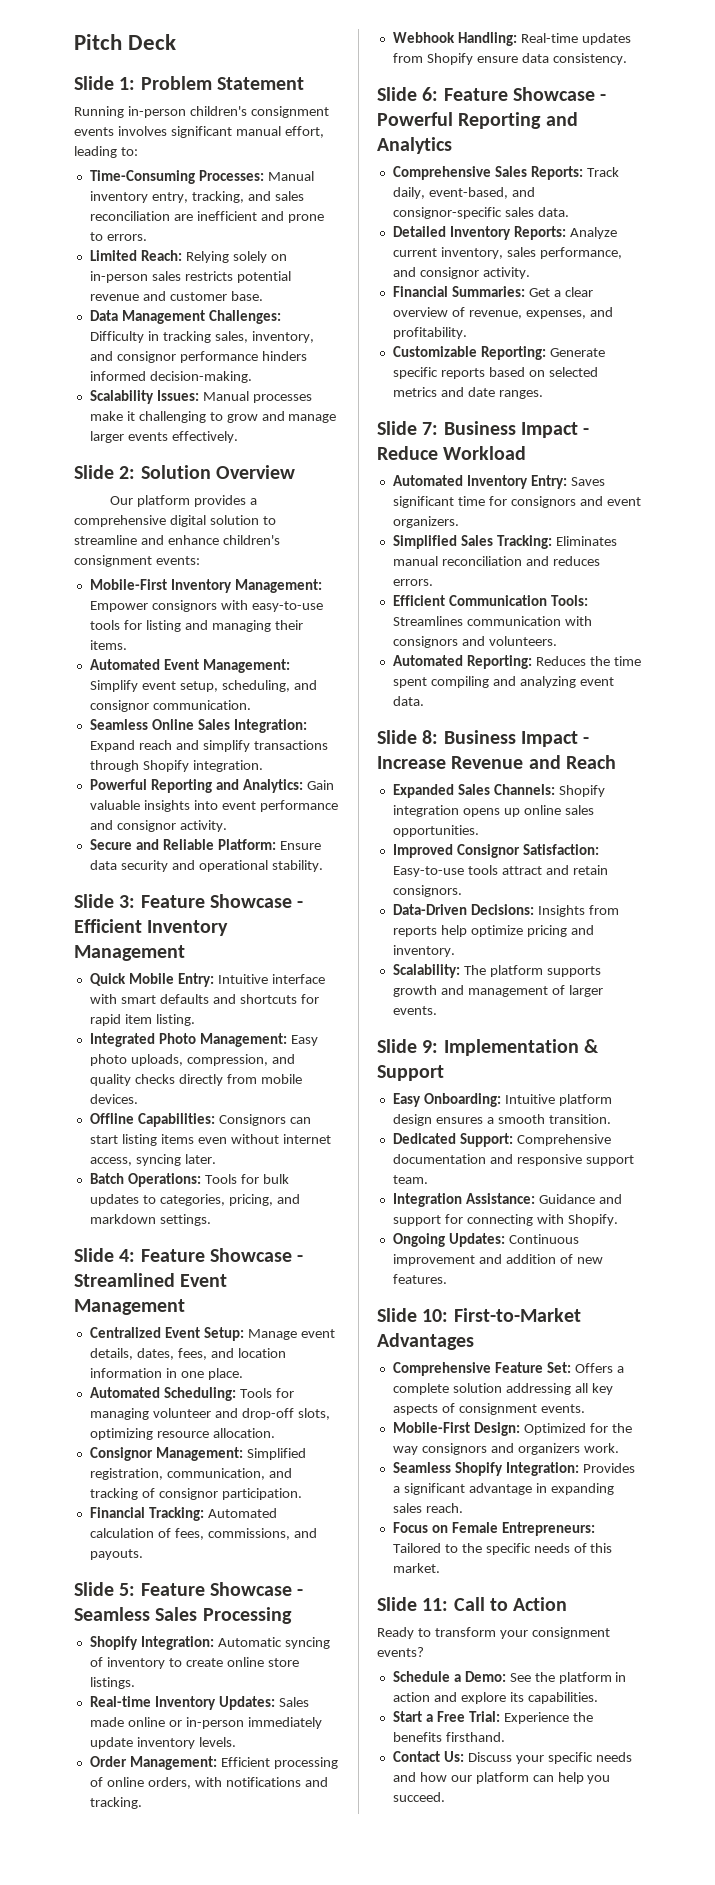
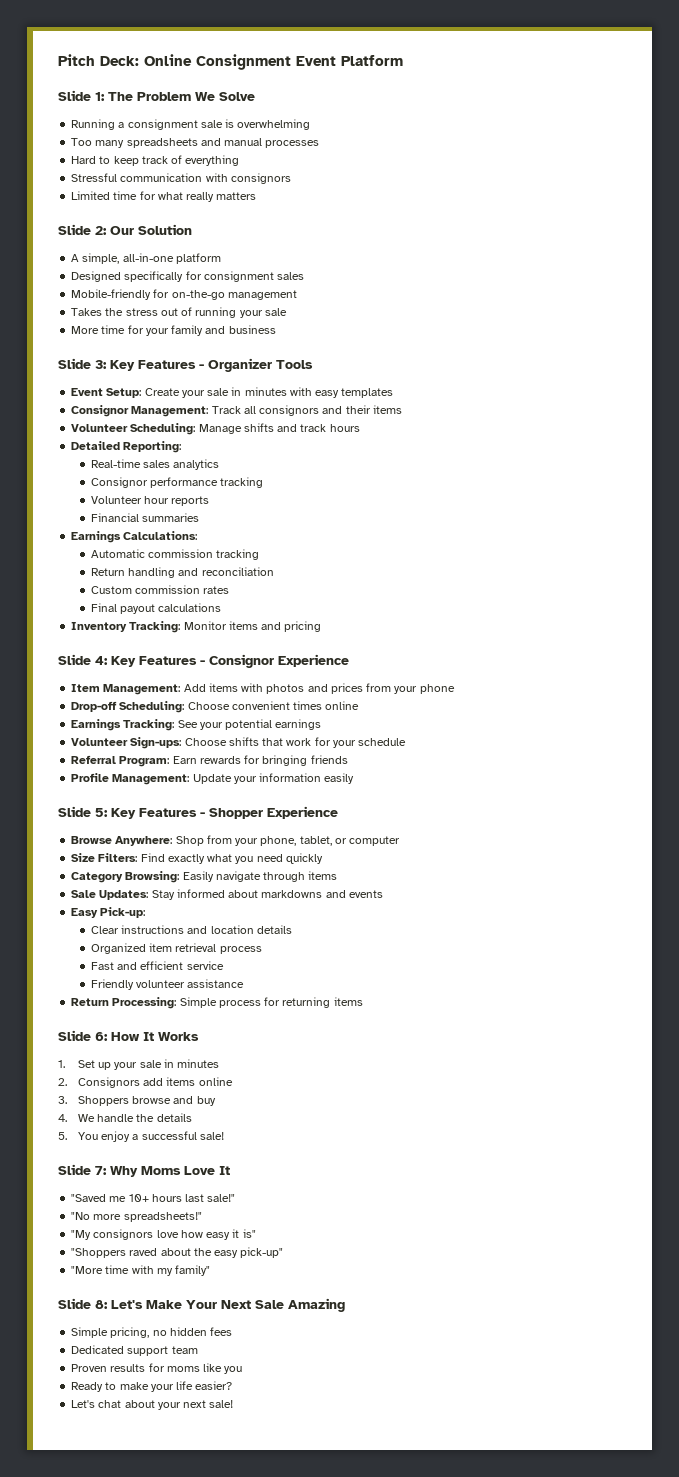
[128,34,177,50] [74,76,304,90] [74,106,329,118] [74,126,324,138] [74,146,138,158] [89,170,314,184] [89,191,304,203] [89,211,324,223] [89,232,147,241] [89,250,287,263] [89,271,291,283] [89,291,263,301] [89,310,281,324] [89,331,314,343] [89,351,307,363] [89,371,252,383] [89,390,312,404] [89,411,337,423] [89,431,238,443] Deck // Slide 1: Problem Statement // Running in-person children's consignment events involves significant manual effort, leading to: // Time-Consuming Processes: Manual inventory entry, tracking, and sales reconciliation are inefficient and prone to errors. // Limited Reach: Relying solely on in-person sales restricts potential revenue and customer base. // Data Management Challenges: Difficulty in tracking sales, inventory, and consignor performance hinders informed decision-making. // Scalability Issues: Manual processes make it challenging to grow and manage larger events effectively. -> [100,54,403,70] [58,90,255,101] [71,119,311,130] [71,138,320,148] [71,155,240,166] [71,173,291,184] [71,191,257,202] Deck: Online Consignment Event Platform // Slide 1: The Problem We Solve // Running a consignment sale is overwhelming // Too many spreadsheets and manual processes // Hard to keep track of everything // Stressful communication with consignors // Limited time for what really matters
(136, 472) none -> [110,226,134,235] Our
[215,465,295,479] [110,495,258,507] [74,515,276,527] [74,535,280,545] [74,555,200,567] [89,579,322,593] [89,600,323,612] [89,620,303,632] [89,640,127,650] [89,659,290,673] [89,680,317,692] [89,700,251,712] [89,719,307,733] [89,740,328,752] [89,760,263,772] [89,779,334,793] [89,800,338,812] [89,820,227,832] [89,839,321,850] [89,860,323,872] [74,894,304,908] [74,919,229,936] [74,945,185,961] [89,973,325,987] [89,994,319,1004] [89,1014,195,1026] [89,1033,318,1047] [89,1054,295,1066] [89,1074,302,1086] [89,1094,138,1104] [89,1113,311,1127] [89,1134,331,1146] [89,1154,216,1166] [89,1173,289,1187] [89,1194,300,1206] [89,1214,211,1226] [74,1248,304,1262] [74,1273,228,1287] [74,1299,185,1315] [89,1327,335,1341] [89,1348,286,1360] [89,1368,243,1380] [89,1387,294,1401] [89,1408,330,1420] [89,1428,275,1440] [89,1447,306,1461] [89,1468,292,1480] [89,1488,302,1500] [89,1507,277,1521] [89,1528,317,1540] [89,1549,143,1560] [74,1582,304,1596] [74,1607,292,1624] [89,1636,330,1650] [89,1657,299,1669] [89,1677,135,1689] [89,1696,309,1710] [89,1717,322,1729] [89,1737,236,1749] [89,1756,338,1770] [89,1777,328,1789] [89,1797,142,1809] [392,32,631,46] [392,53,627,65] [377,87,607,101] [377,112,578,129] [377,137,452,154] [392,166,619,180] [392,187,535,199] [392,207,569,219] [392,226,617,240] [392,247,622,259] [392,267,530,279] [392,286,593,297] [392,307,613,319] [392,327,467,339] [392,346,605,360] [392,367,598,379] [392,387,543,399] [377,421,590,438] [377,446,527,460] [392,475,605,489] [392,496,641,508] [392,516,459,528] [392,535,617,549] [392,556,600,566] [392,579,433,586] [392,595,588,606] [392,616,592,626] [392,636,557,648] [392,655,641,669] [392,676,614,688] [392,696,424,706] [377,730,590,747] [377,755,616,769] [392,784,605,798] [392,805,594,817] [392,825,479,837] [392,844,599,858] [392,865,608,877] [392,885,462,897] [392,904,619,917] [392,925,594,937] [392,945,455,957] [392,964,601,978] [392,985,603,997] [392,1006,437,1015] [377,1039,599,1056] [377,1065,444,1081] [392,1093,612,1107] [392,1114,611,1126] [392,1133,611,1147] [392,1154,634,1166] [392,1175,428,1184] [392,1193,622,1207] [392,1214,618,1226] [392,1233,579,1247] [392,1254,603,1266] [392,1274,447,1284] [377,1308,581,1322] [377,1333,474,1350] [392,1362,624,1376] [392,1383,613,1395] [392,1403,585,1415] [392,1422,632,1436] [392,1443,619,1455] [392,1462,635,1476] [392,1483,614,1495] [392,1503,463,1513] [392,1522,595,1536] [392,1543,613,1555] [392,1563,440,1573] [377,1597,568,1611] [377,1627,610,1639] [377,1647,424,1657] [392,1671,627,1684] [392,1692,598,1704] [392,1711,593,1724] [392,1732,505,1742] [392,1751,632,1764] [392,1772,611,1784] [392,1792,445,1802] Overview // Our platform provides a comprehensive digital solution to streamline and enhance children's consignment events: // Mobile-First Inventory Management: Empower consignors with easy-to-use tools for listing and managing their items. // Automated Event Management: Simplify event setup, scheduling, and consignor communication. // Seamless Online Sales Integration: Expand reach and simplify transactions through Shopify integration. // Powerful Reporting and Analytics: Gain valuable insights into event performance and consignor activity. // Secure and Reliable Platform: Ensure data security and operational stability. // Slide 3: Feature Showcase - Efficient Inventory Management // Quick Mobile Entry: Intuitive interface with smart defaults and shortcuts for rapid item listing. // Integrated Photo Management: Easy photo uploads, compression, and quality checks directly from mobile devices. // Offline Capabilities: Consignors can start listing items even without internet access, syncing later. // Batch Operations: Tools for bulk updates to categories, pricing, and markdown settings. // Slide 4: Feature Showcase - Streamlined Event Management // Centralized Event Setup: Manage event details, dates, fees, and location information in one place. // Automated Scheduling: Tools for managing volunteer and drop-off slots, optimizing resource allocation. // Consignor Management: Simplified registration, communication, and tracking of consignor participation. // Financial Tracking: Automated calculation of fees, commissions, and payouts. // Slide 5: Feature Showcase - Seamless Sales Processing // Shopify Integration: Automatic syncing of inventory to create online store listings. // Real-time Inventory Updates: Sales made online or in-person immediately update inventory levels. // Order Management: Efficient processing of online orders, with notifications and tracking. // Webhook Handling: Real-time updates from Shopify ensure data consistency. // Slide 6: Feature Showcase - Powerful Reporting and Analytics // Comprehensive Sales Reports: Track daily, event-based, and consignor-specific sales data. // Detailed Inventory Reports: Analyze current inventory, sales performance, and consignor activity. // Financial Summaries: Get a clear overview of revenue, expenses, and profitability. // Customizable Reporting: Generate specific reports based on selected metrics and date ranges. // Slide 7: Business Impact - Reduce Workload // Automated Inventory Entry: Saves significant time for consignors and event organizers. // Simplified Sales Tracking: Eliminates manual reconciliation and reduces errors. // Efficient Communication Tools: Streamlines communication with consignors and volunteers. // Automated Reporting: Reduces the time spent compiling and analyzing event data. // Slide 8: Business Impact - Increase Revenue and Reach // Expanded Sales Channels: Shopify integration opens up online sales opportunities. // Improved Consignor Satisfaction: Easy-to-use tools attract and retain consignors. // Data-Driven Decisions: Insights from reports help optimize pricing and inventory. // Scalability: The platform supports growth and management of larger events. // Slide 9: Implementation & Support // Easy Onboarding: Intuitive platform design ensures a smooth transition. // Dedicated Support: Comprehensive documentation and responsive support team. // Integration Assistance: Guidance and support for connecting with Shopify. // Ongoing Updates: Continuous improvement and addition of new features. // Slide 10: First-to-Market Advantages // Comprehensive Feature Set: Offers a complete solution addressing all key aspects of consignment events. // Mobile-First Design: Optimized for the way consignors and organizers work. // Seamless Shopify Integration: Provides a significant advantage in expanding sales reach. // Focus on Female Entrepreneurs: Tailored to the specific needs of this market. // Slide 11: Call to Action // Ready to transform your consignment events? // Schedule a Demo: See the platform in action and explore its capabilities. // Start a Free Trial: Experience the benefits firsthand. // Contact Us: Discuss your specific needs and how our platform can help you succeed. -> [71,253,221,264] [71,271,305,282] [71,289,297,300] [71,307,287,318] [71,325,276,336] [58,358,313,372] [71,387,394,398] [71,405,402,417] [71,423,360,435] [71,441,182,453] [90,459,220,470] [90,477,264,488] [90,496,210,506] [90,513,200,522] [71,531,198,543] [90,549,260,560] [90,567,274,578] [90,585,230,594] [90,603,222,614] [71,621,322,633] [58,654,349,668] [71,683,455,695] [71,701,360,713] [71,719,322,731] [71,737,407,749] [71,755,348,767] [71,773,355,785] [58,806,338,819] [71,835,401,846] [71,853,323,864] [71,871,338,883] [71,889,383,900] [71,907,146,918] [90,925,292,934] [90,943,262,954] [90,961,224,970] [90,979,245,990] [71,997,363,1009] [58,1030,199,1041] [58,1059,219,1070] [58,1077,233,1088] [58,1096,216,1106] [58,1113,192,1122] [58,1131,224,1142] [58,1164,230,1177] [71,1194,236,1202] [71,1212,202,1222] [71,1229,256,1240] [71,1247,284,1258] [71,1265,211,1276] [58,1298,345,1312] [71,1327,233,1338] [71,1345,198,1356] [71,1363,243,1374] [71,1381,233,1392] [71,1400,234,1410] // A simple, all-in-one platform // Designed specifically for consignment sales // Mobile-friendly for on-the-go management // Takes the stress out of running your sale // More time for your family and business // Slide 3: Key Features - Organizer Tools // Event Setup: Create your sale in minutes with easy templates // Consignor Management: Track all consignors and their items // Volunteer Scheduling: Manage shifts and track hours // Detailed Reporting: // Real-time sales analytics // Consignor performance tracking // Volunteer hour reports // Financial summaries // Earnings Calculations: // Automatic commission tracking // Return handling and reconciliation // Custom commission rates // Final payout calculations // Inventory Tracking: Monitor items and pricing // Slide 4: Key Features - Consignor Experience // Item Management: Add items with photos and prices from your phone // Drop-off Scheduling: Choose convenient times online // Earnings Tracking: See your potential earnings // Volunteer Sign-ups: Choose shifts that work for your schedule // Referral Program: Earn rewards for bringing friends // Profile Management: Update your information easily // Slide 5: Key Features - Shopper Experience // Browse Anywhere: Shop from your phone, tablet, or computer // Size Filters: Find exactly what you need quickly // Category Browsing: Easily navigate through items // Sale Updates: Stay informed about markdowns and events // Easy Pick-up: // Clear instructions and location details // Organized item retrieval process // Fast and efficient service // Friendly volunteer assistance // Return Processing: Simple process for returning items // Slide 6: How It Works // 1. Set up your sale in minutes // 2. Consignors add items online // 3. Shoppers browse and buy // 4. We handle the details // 5. You enjoy a successful sale! // Slide 7: Why Moms Love It // "Saved me 10+ hours last sale!" // "No more spreadsheets!" // "My consignors love how easy it is" // "Shoppers raved about the easy pick-up" // "More time with my family" // Slide 8: Let's Make Your Next Sale Amazing // Simple pricing, no hidden fees // Dedicated support team // Proven results for moms like you // Ready to make your life easier? // Let's chat about your next sale!

